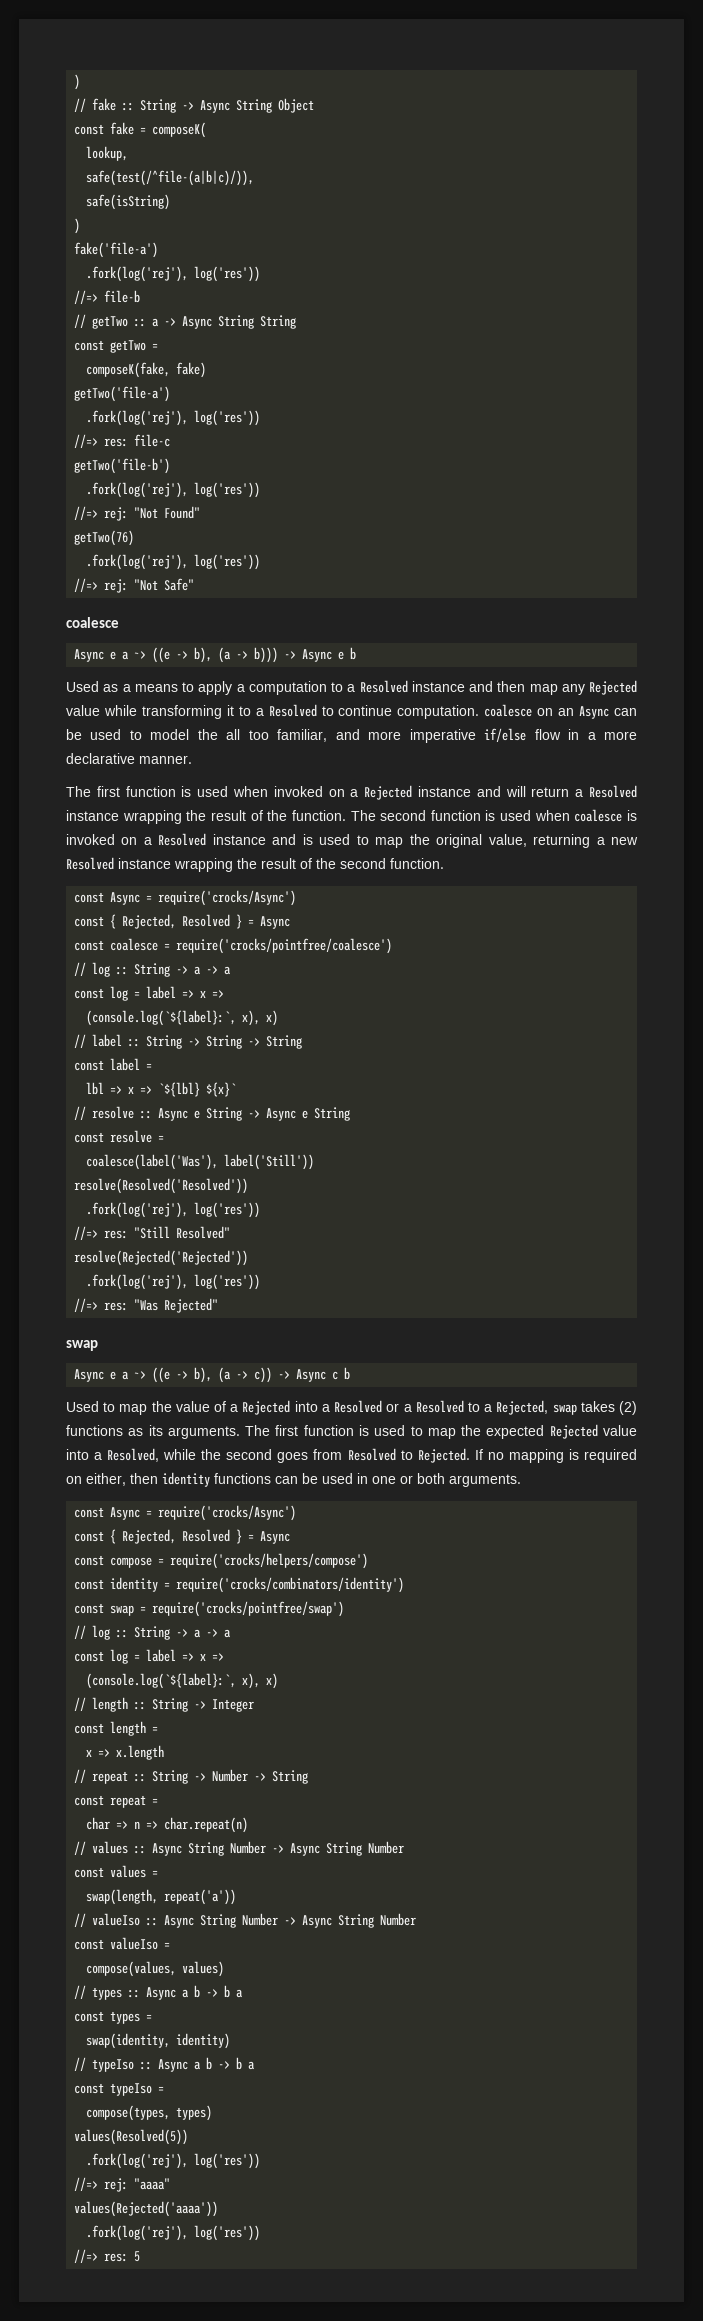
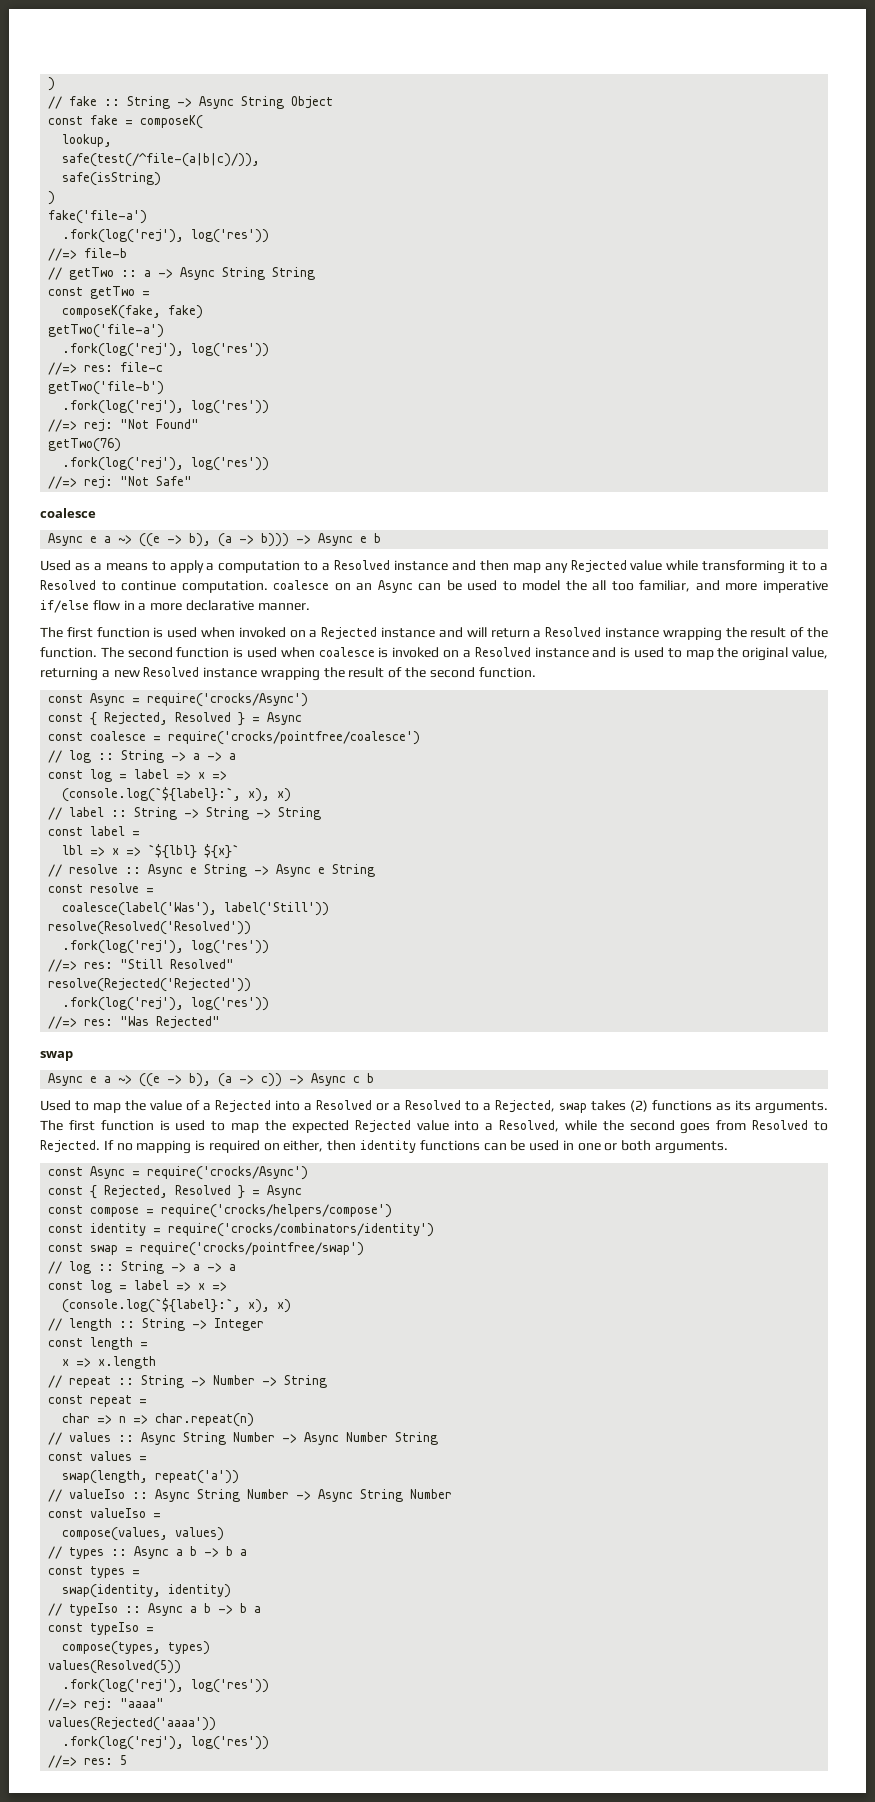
[326,1841,405,1856] String Number -> [346,1432,439,1445] Number String

